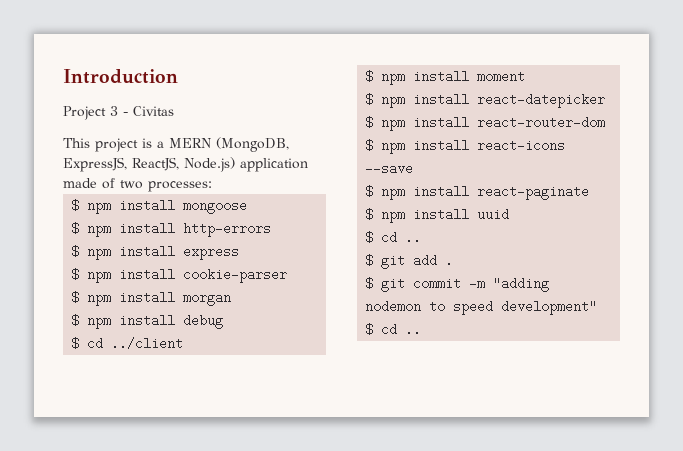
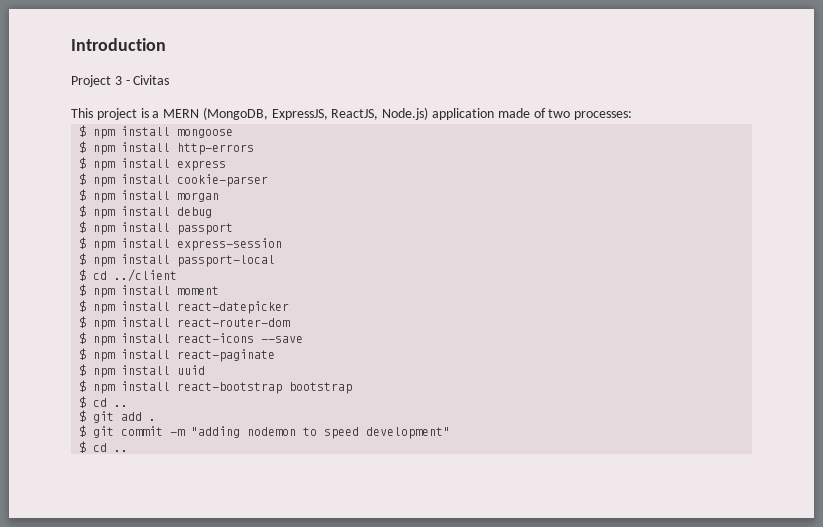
(224, 321) none -> [79,221,234,235] [79,237,283,251] [79,253,276,267] // $ npm install passport // $ npm install express-session // $ npm install passport-local
(510, 214) none -> [79,380,353,394] // $ npm install react-bootstrap bootstrap

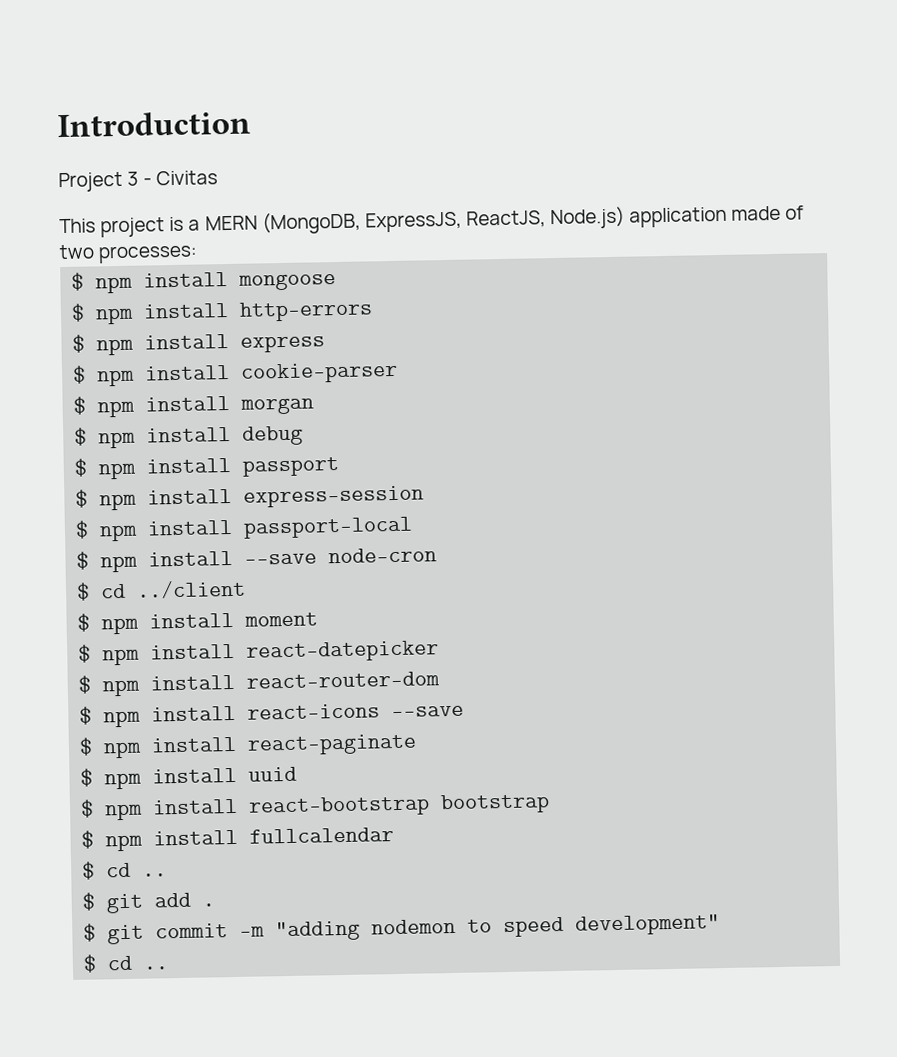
(276, 261) none -> [76,547,438,573] // $ npm install --save node-cron
(353, 388) none -> [81,827,395,852] // $ npm install fullcalendar

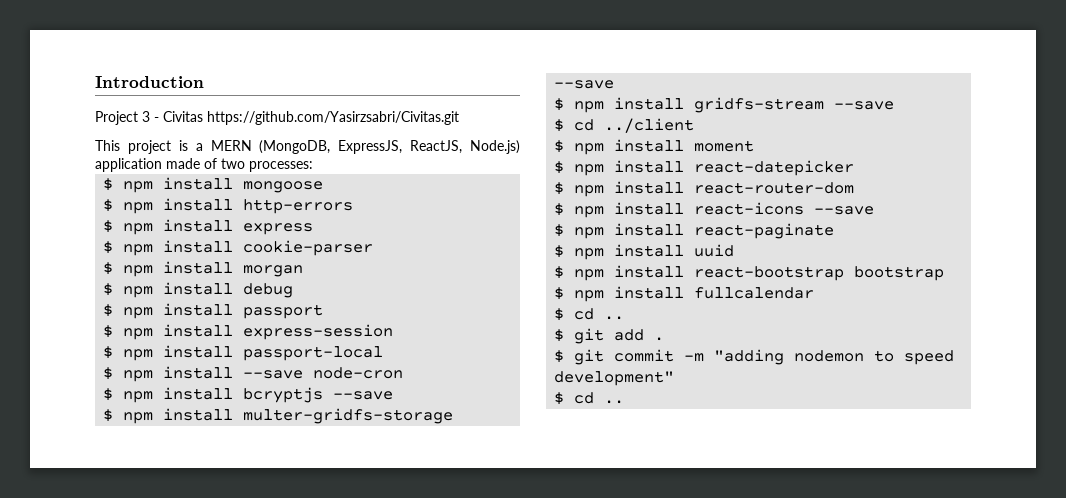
(219, 178) none -> [207,111,459,125] https://github.com/Yasirzsabri/Civitas.git
(438, 555) none -> [103,387,394,403] [103,408,454,424] [554,80,615,89] [554,97,895,113] // $ npm install bcryptjs --save // $ npm install multer-gridfs-storage --save // $ npm install gridfs-stream --save

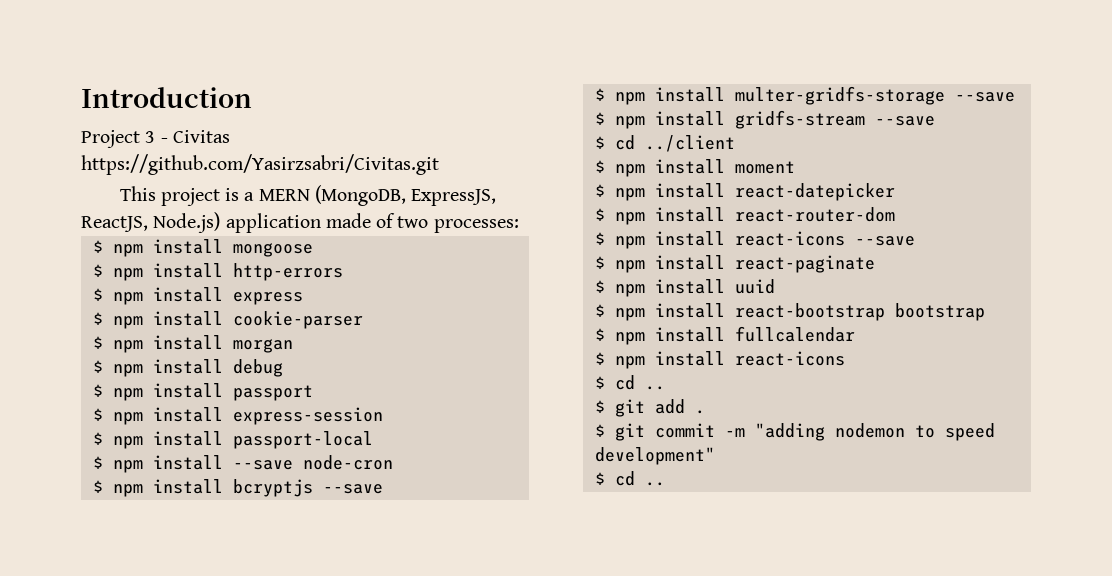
(815, 293) none -> [594,351,845,369] // $ npm install react-icons

